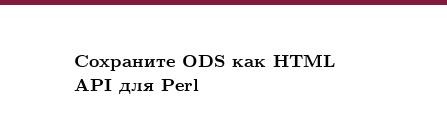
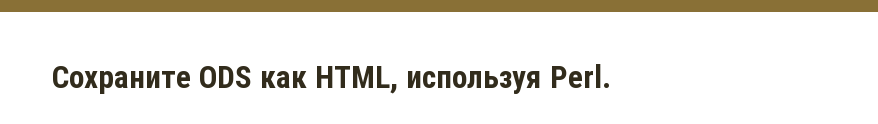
[273,54,335,67] [74,78,199,94] HTML API для Perl -> [315,64,611,94] HTML, используя Perl.

